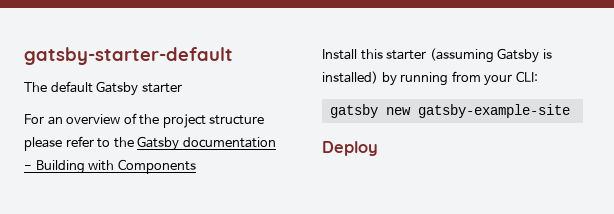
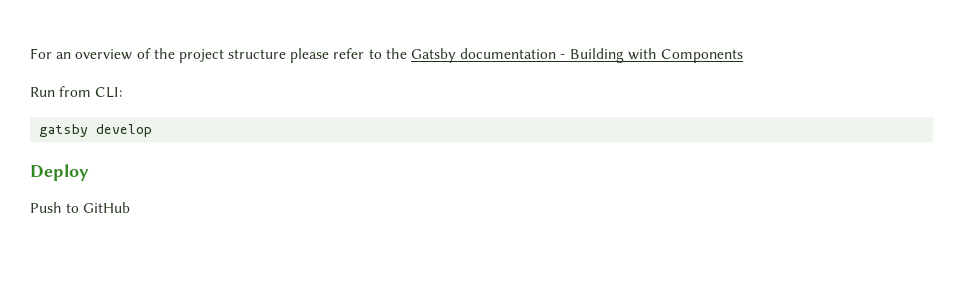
[24,47,233,65] [24,81,182,96] gatsby-starter-default // The default Gatsby starter // -> (30, 53) none
[322,48,552,63] [322,71,513,86] Install this starter (assuming Gatsby is installed) by running from your -> [30,86,92,97] Run from
[385,104,570,118] new gatsby-example-site -> [96,124,153,137] develop
(378, 148) none -> [30,202,131,213] // Push to GitHub

